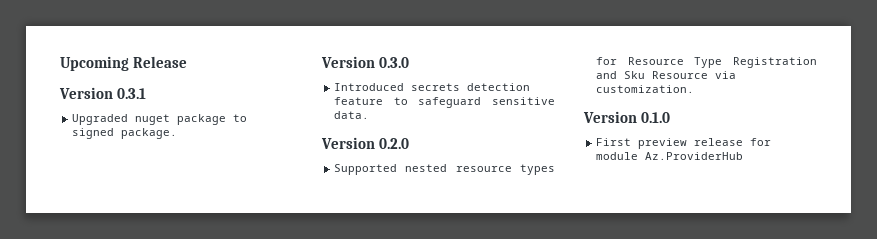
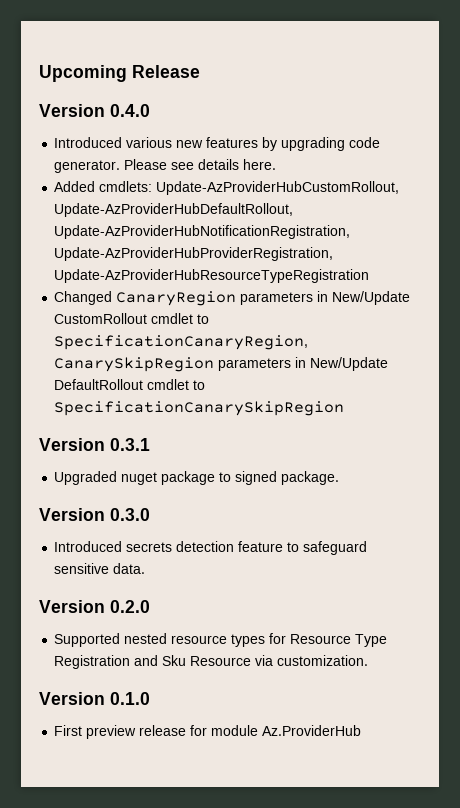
(187, 62) none -> [39,104,150,117] [54,137,381,151] [54,159,277,173] [54,181,400,195] [54,203,294,217] [54,225,351,239] [54,247,334,261] [54,269,370,283] [54,291,411,306] [54,313,210,324] [54,335,309,350] [54,357,389,372] [54,379,206,390] [54,401,345,416] // Version 0.4.0 // Introduced various new features by upgrading code generator. Please see details here. // Added cmdlets: Update-AzProviderHubCustomRollout, Update-AzProviderHubDefaultRollout, Update-AzProviderHubNotificationRegistration, Update-AzProviderHubProviderRegistration, Update-AzProviderHubResourceTypeRegistration // Changed CanaryRegion parameters in New/Update CustomRollout cmdlet to SpecificationCanaryRegion, CanarySkipRegion parameters in New/Update DefaultRollout cmdlet to SpecificationCanarySkipRegion

